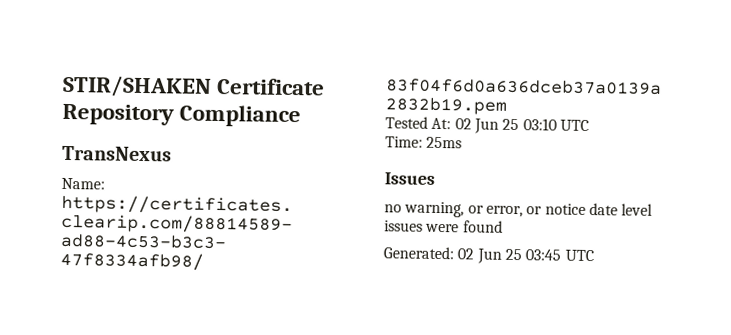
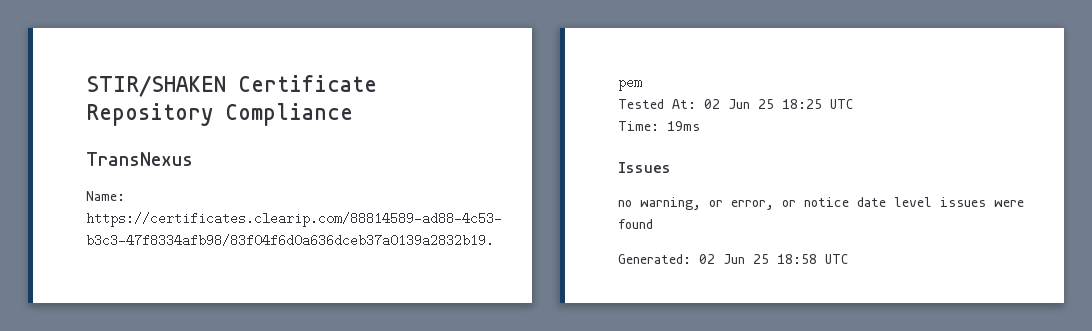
[522,118,557,131] 03:10 -> [782,99,822,109] 18:25
[426,136,463,149] 25ms -> [667,121,700,131] 19ms
[525,249,562,261] 03:45 -> [777,254,817,264] 18:58

